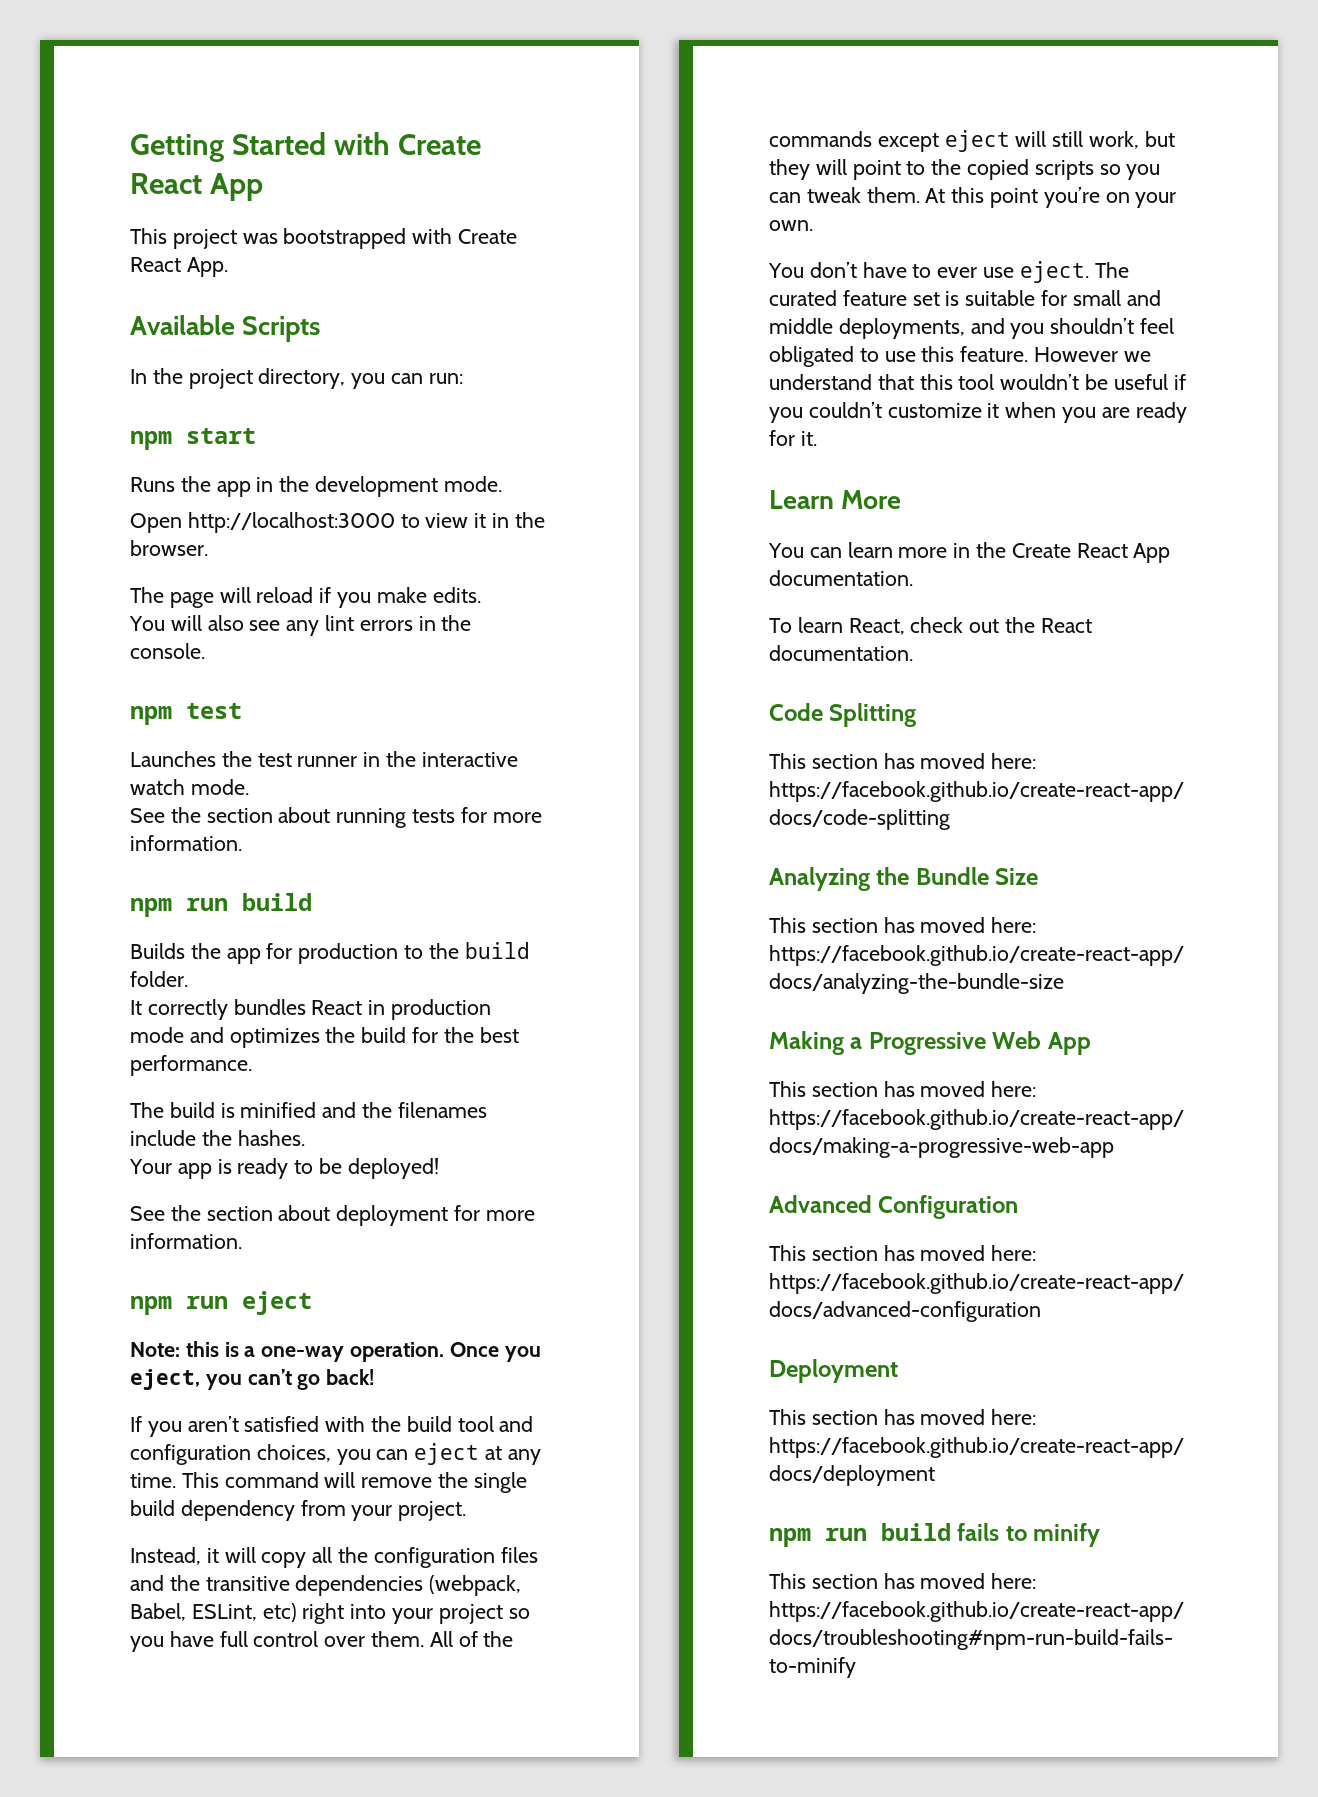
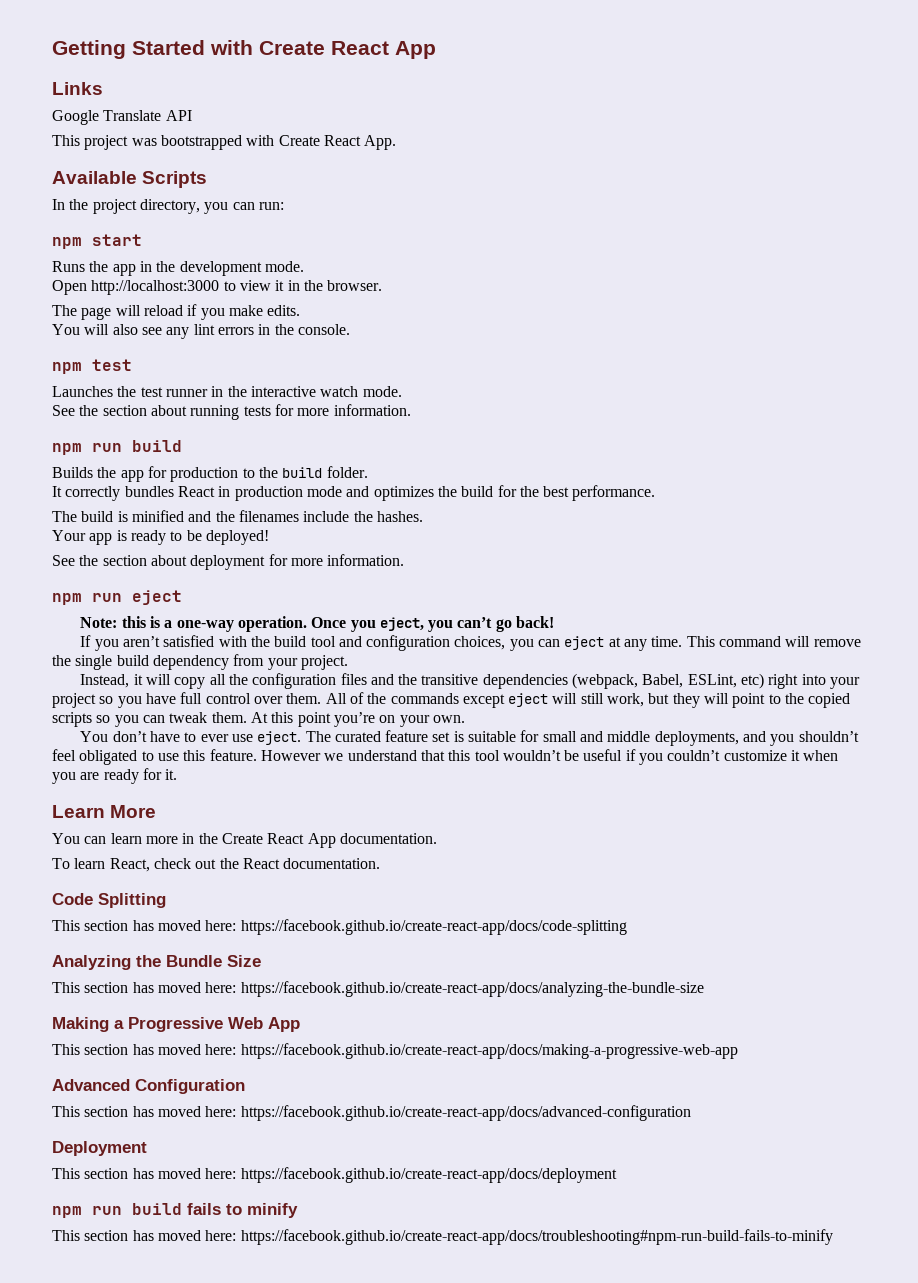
(264, 187) none -> [52,82,103,95] [52,110,192,125] // Links // Google Translate API

